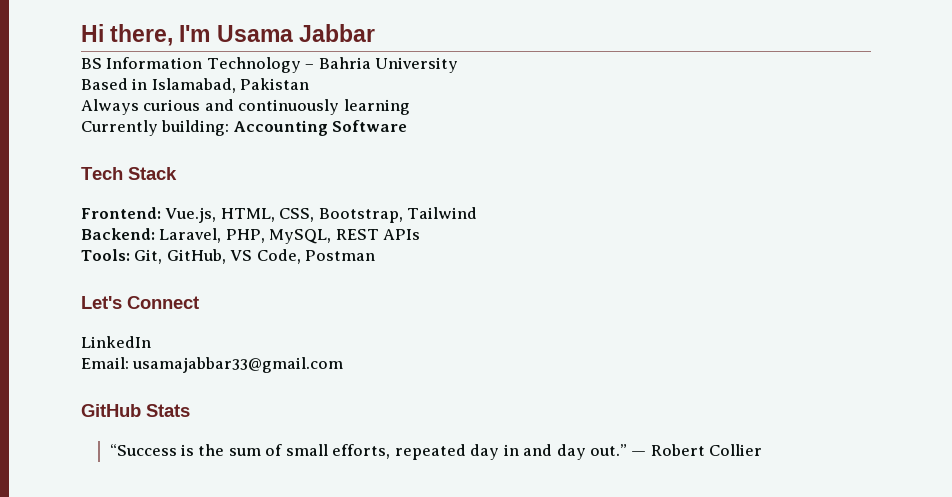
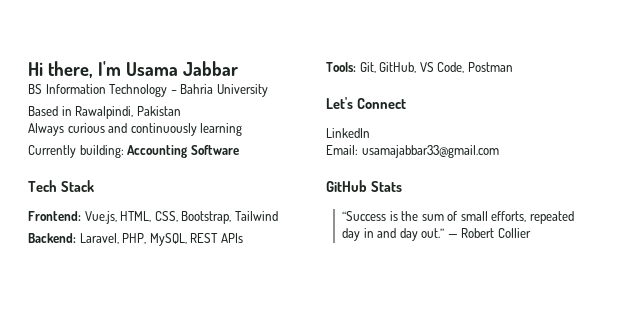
[151,78,236,93] Islamabad, -> [75,106,134,119] Rawalpindi,

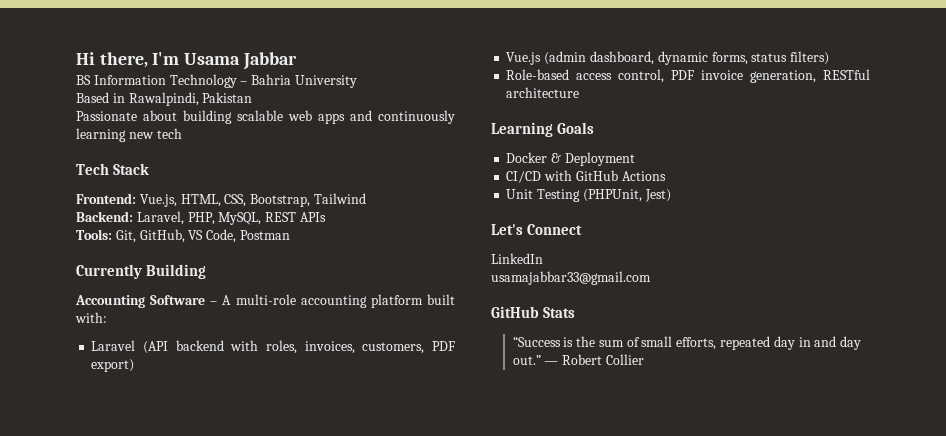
[28,123,105,136] Always curious -> [76,110,345,124] Passionate about building scalable web apps
[28,145,239,158] // Currently building: Accounting Software -> [128,128,182,139] new tech
(513, 67) none -> [76,264,207,279] [75,294,455,308] [75,312,107,323] [91,340,455,354] [91,359,135,372] [506,51,830,65] [506,69,870,83] [506,87,580,98] [491,122,595,137] [506,152,635,166] [506,170,666,183] [506,189,671,202] // Currently Building // Accounting Software – A multi-role accounting platform built with: // Laravel (API backend with roles, invoices, customers, PDF export) // Vue.js (admin dashboard, dynamic forms, status filters) // Role-based access control, PDF invoice generation, RESTful architecture // Learning Goals // Docker & Deployment // CI/CD with GitHub Actions // Unit Testing (PHPUnit, Jest)
[326,145,358,155] Email: -> (543, 258) none

